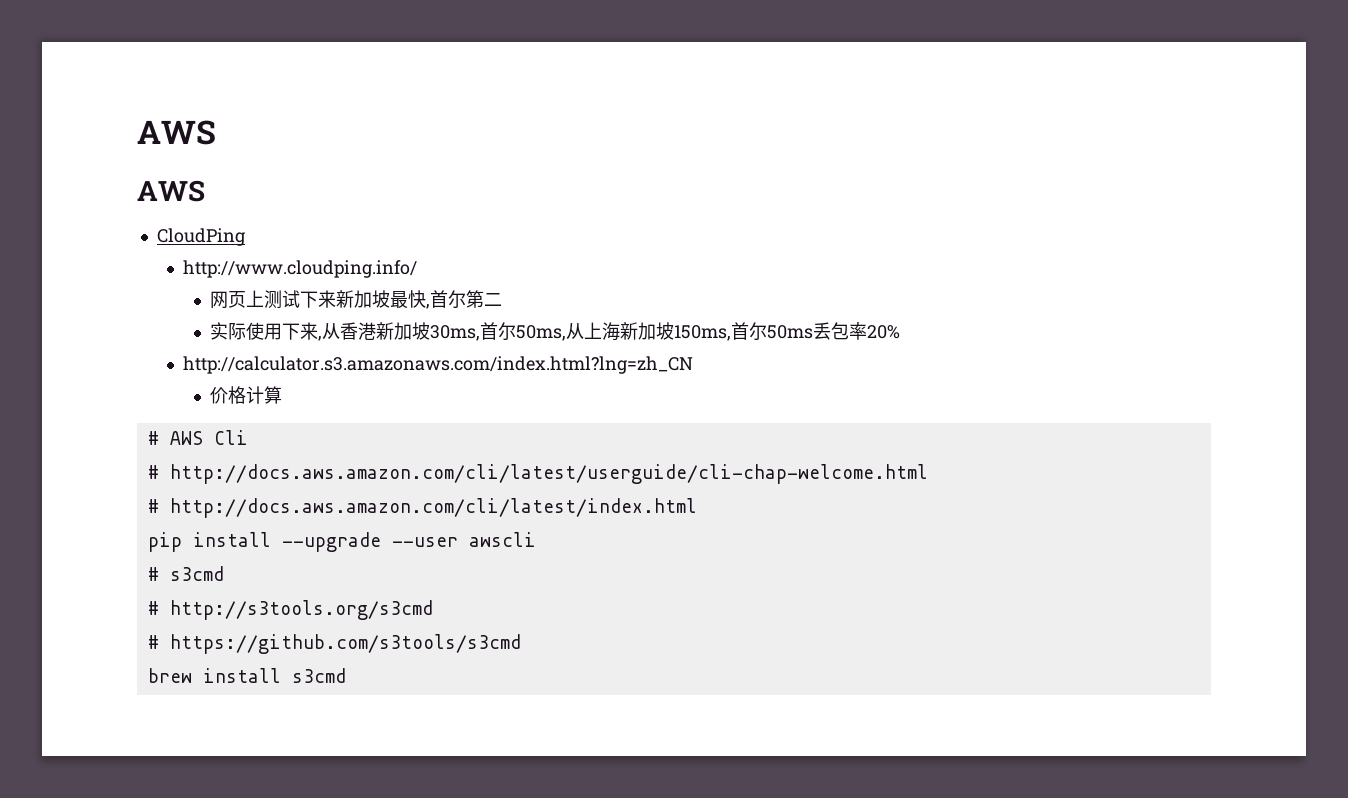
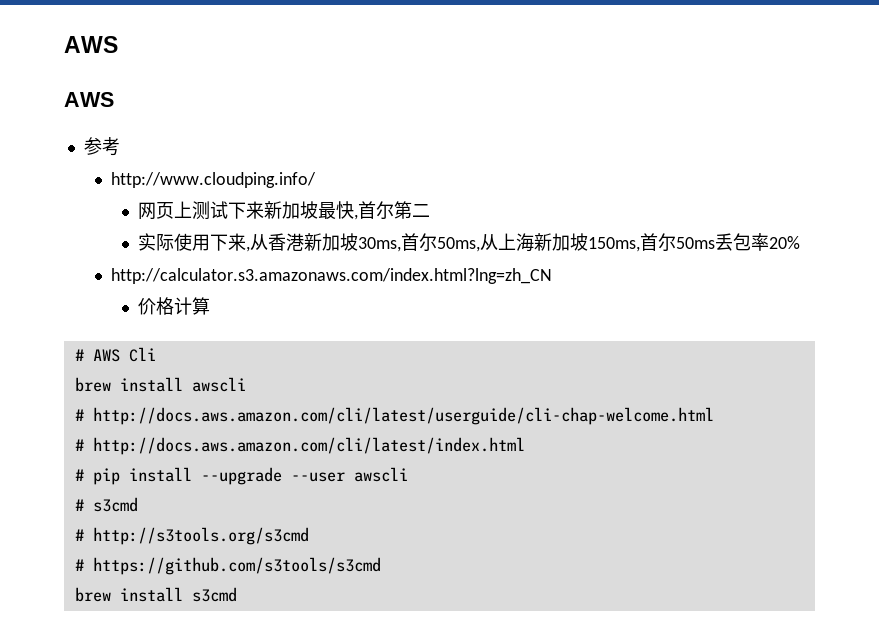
[156,228,245,246] CloudPing -> [83,137,120,156] 参考
(248, 437) none -> [74,377,246,392] // brew install awscli
(697, 508) none -> [74,469,84,481] #

